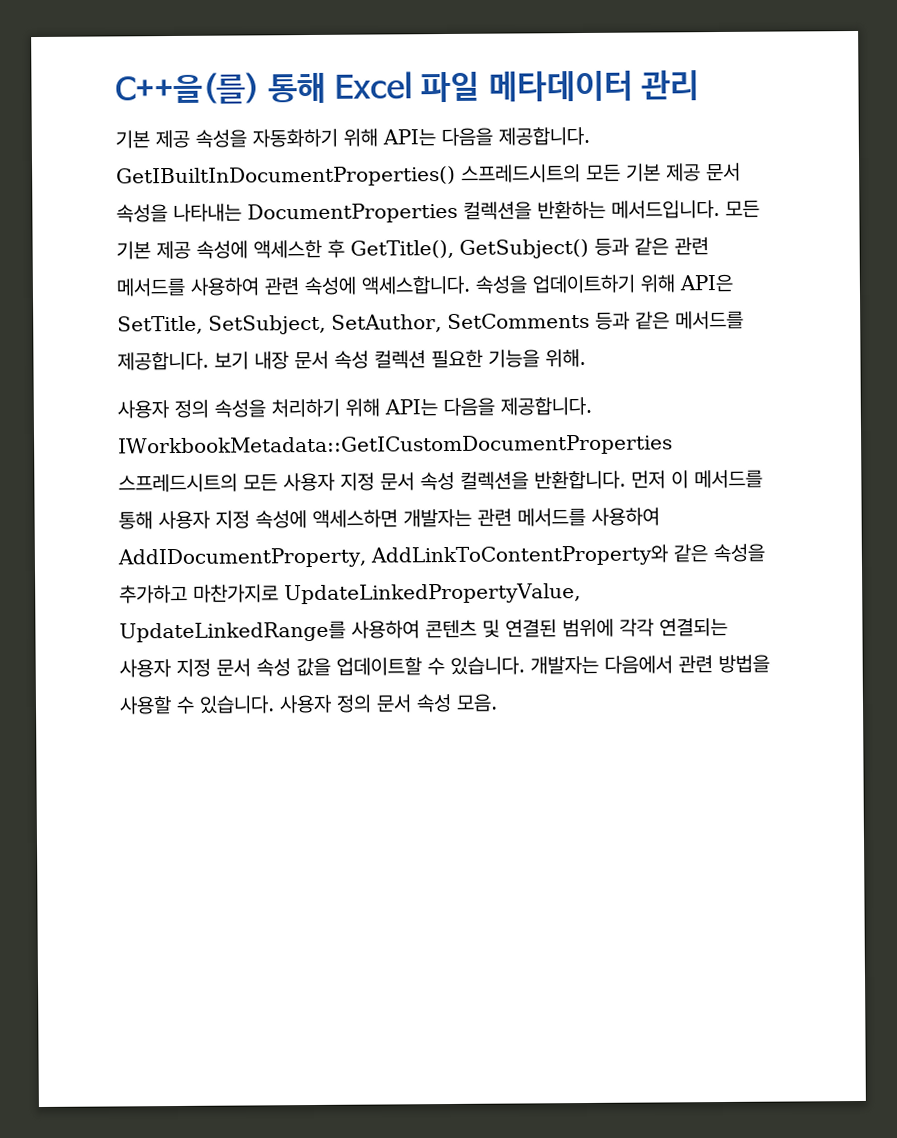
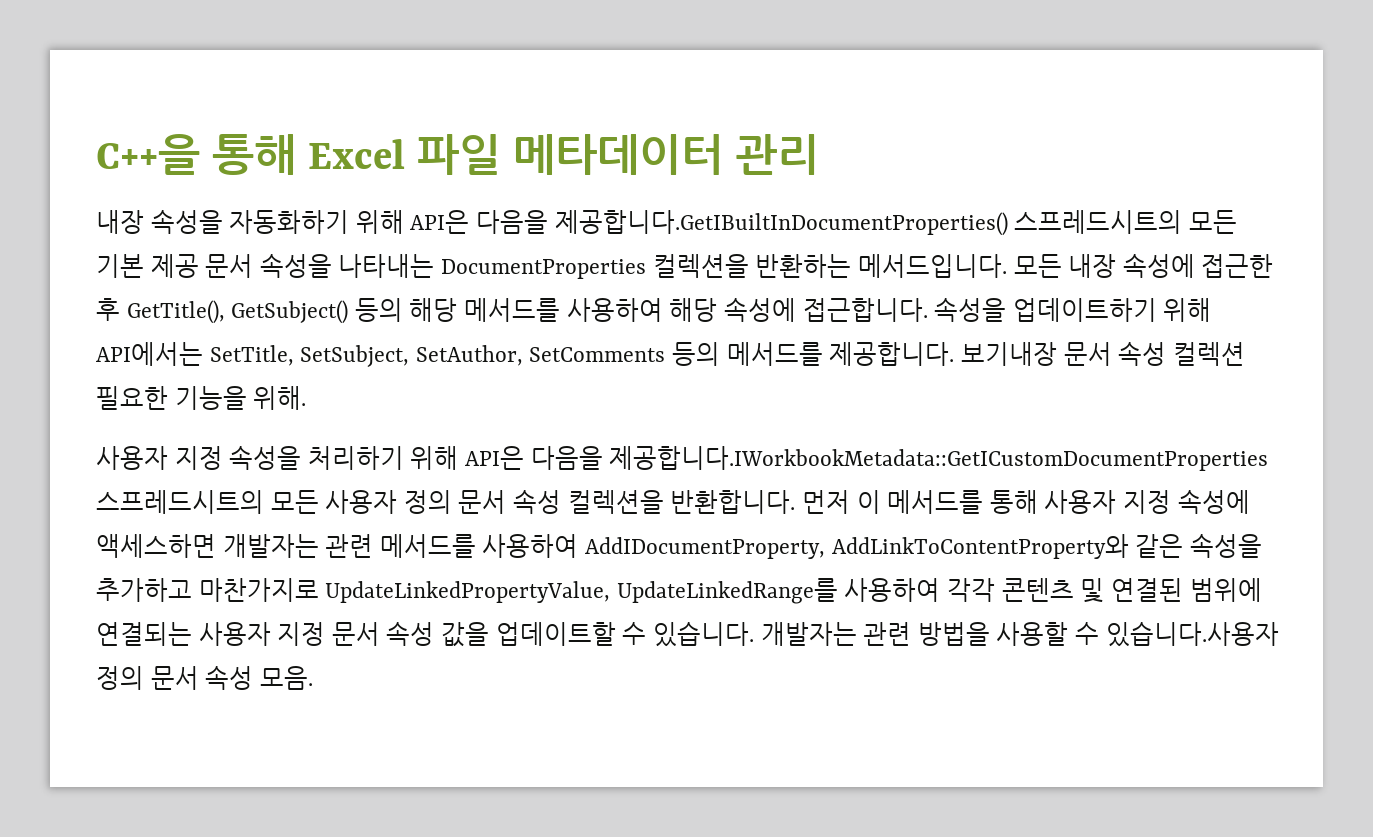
[115,72,260,105] C++을(를) -> [96,134,200,175] C++을
[115,129,190,149] 기본 제공 -> [96,210,144,234] 내장
[382,126,590,147] [116,165,456,188] API는 다음을 제공합니다. GetIBuiltInDocumentProperties() -> [410,210,1008,236] API은 다음을 제공합니다.GetIBuiltInDocumentProperties()
[116,237,709,260] [116,275,470,297] 기본 제공 속성에 액세스한 후 GetTitle(), GetSubject() 등과 같은 관련 메서드를 사용하여 관련 속성에 액세스합니다. -> [1068,253,1274,278] [96,297,928,324] 내장 속성에 접근한 후 GetTitle(), GetSubject() 등의 해당 메서드를 사용하여 해당 속성에 접근합니다.
[679,273,733,293] API은 -> [96,342,203,366] API에서는
[594,310,744,330] [117,351,289,371] 등과 같은 메서드를 제공합니다. 보기 내장 -> [672,342,1057,366] 등의 메서드를 제공합니다. 보기내장
[174,399,209,419] 정의 -> [174,446,223,470] 지정
[384,396,592,417] [118,434,673,458] API는 다음을 제공합니다. IWorkbookMetadata::GetICustomDocumentProperties -> [465,446,1269,471] API은 다음을 제공합니다.IWorkbookMetadata::GetICustomDocumentProperties
[340,472,375,491] 지정 -> [403,490,452,514] 정의
(420, 629) none -> [947,578,996,602] 각각
[619,618,654,637] 각각 -> (1262, 590) none
[604,655,673,674] 다음에서 -> (857, 634) none
[199,694,333,714] 있습니다. 사용자 -> [1105,621,1279,647] 있습니다.사용자

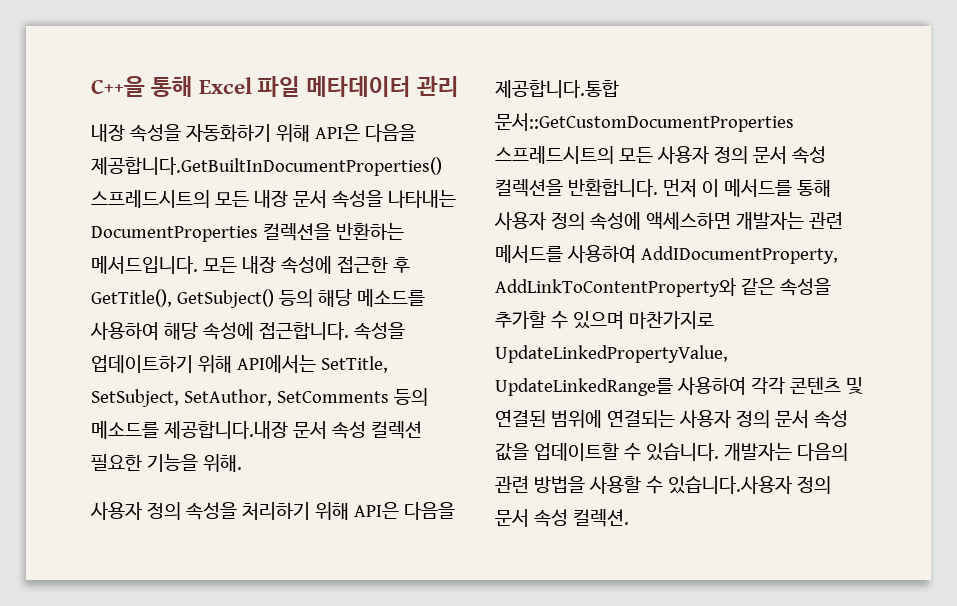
[554,210,1237,236] [96,254,199,278] 제공합니다.GetIBuiltInDocumentProperties() 스프레드시트의 모든 기본 제공 -> [91,157,442,176] [91,190,288,208] 제공합니다.GetBuiltInDocumentProperties() 스프레드시트의 모든 내장
[464,298,561,322] 메서드를 -> [356,289,425,307] 메소드를
[726,342,1057,366] 메서드를 제공합니다. 보기내장 -> [91,421,288,439] 메소드를 제공합니다.내장
[174,446,223,470] 지정 -> [146,502,181,520] 정의
[609,446,1269,471] 제공합니다.IWorkbookMetadata::GetICustomDocumentProperties -> [495,80,619,98] [495,113,794,132] 제공합니다.통합 문서::GetCustomDocumentProperties
[1122,490,1171,514] 지정 -> [550,212,585,230] 정의
[96,578,192,602] 추가하고 -> [495,311,624,329] 추가할 수 있으며
[277,622,326,646] 지정 -> [735,410,770,428] 정의
(857, 634) none -> [796,443,848,461] 다음의
[259,666,313,690] 모음. -> [572,509,629,527] 컬렉션.

